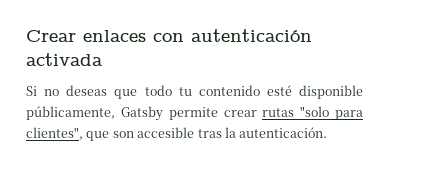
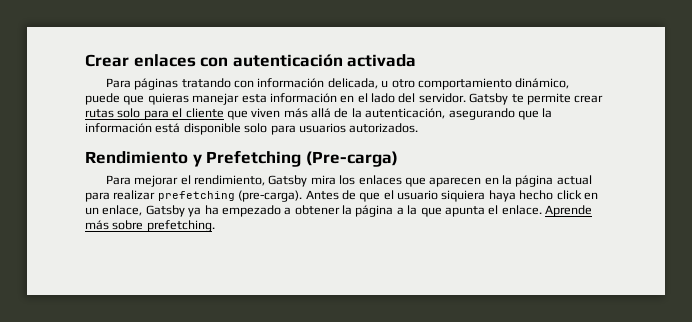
[26,85,363,99] [26,106,363,121] [26,127,328,141] Si no deseas que todo tu contenido esté disponible públicamente, Gatsby permite crear rutas "solo para clientes", que son accesible tras la autenticación. -> [105,78,570,90] [85,93,604,105] [85,108,553,120] [85,123,419,135] [85,150,398,167] [105,175,592,187] [85,190,598,202] [85,205,592,217] [85,220,215,232] Para páginas tratando con información delicada, u otro comportamiento dinámico, puede que quieras manejar esta información en el lado del servidor. Gatsby te permite crear rutas solo para el cliente que viven más allá de la autenticación, asegurando que la información está disponible solo para usuarios autorizados. // Rendimiento y Prefetching (Pre-carga) // Para mejorar el rendimiento, Gatsby mira los enlaces que aparecen en la página actual para realizar prefetching (pre-carga). Antes de que el usuario siquiera haya hecho click en un enlace, Gatsby ya ha empezado a obtener la página a la que apunta el enlace. Aprende más sobre prefetching.

